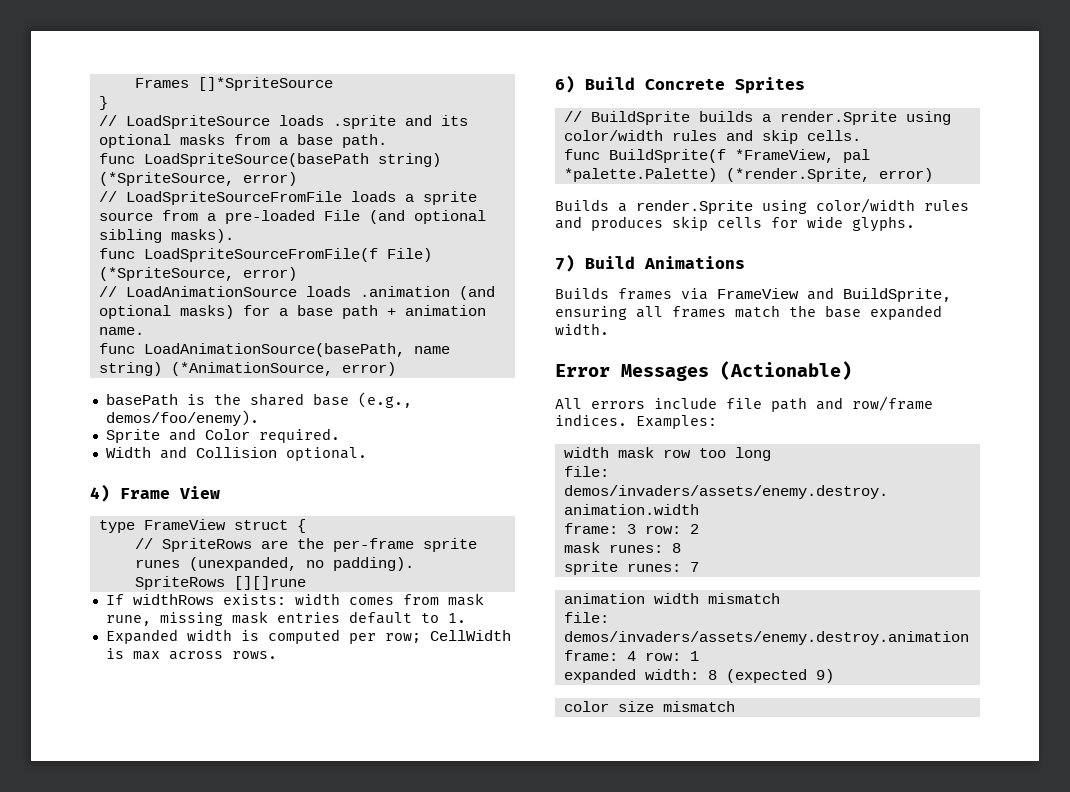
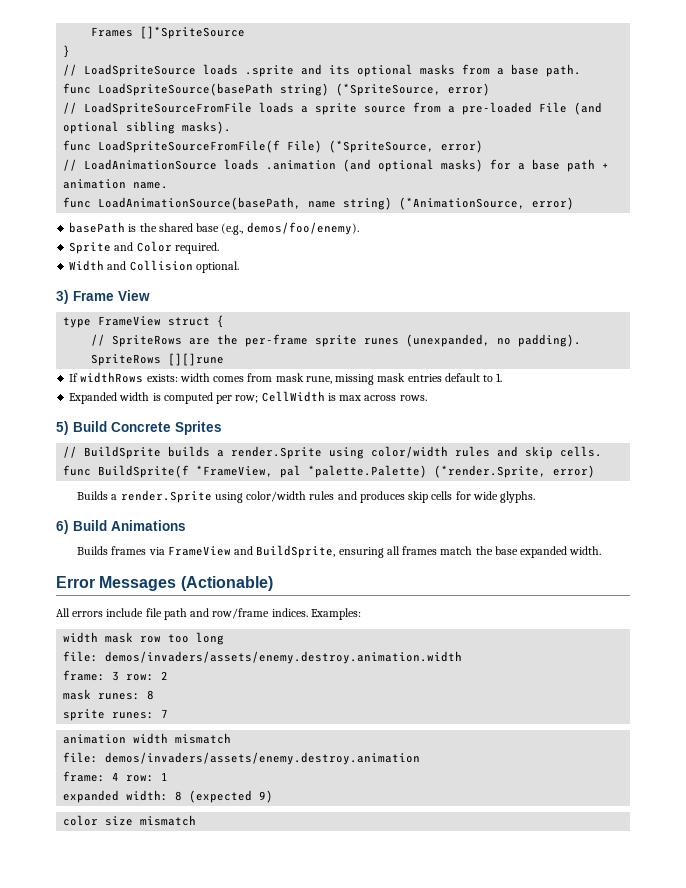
[90,484,110,502] 4) -> [56,290,69,304] 3)
[555,75,575,93] 6) -> [56,421,69,435] 5)
[555,254,575,272] 7) -> [56,520,69,534] 6)

